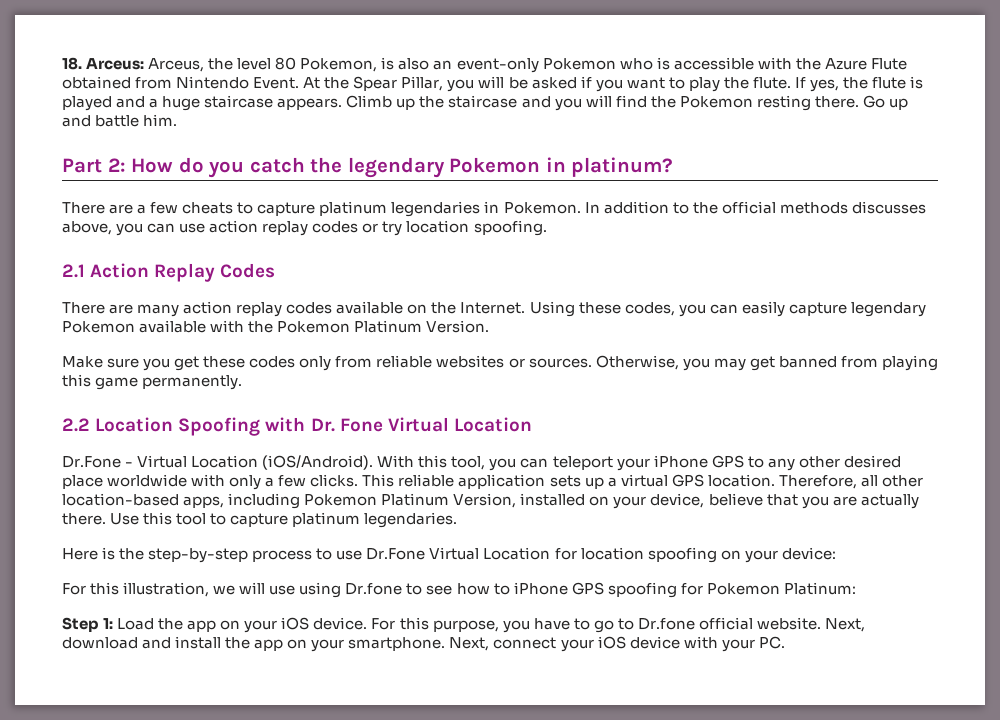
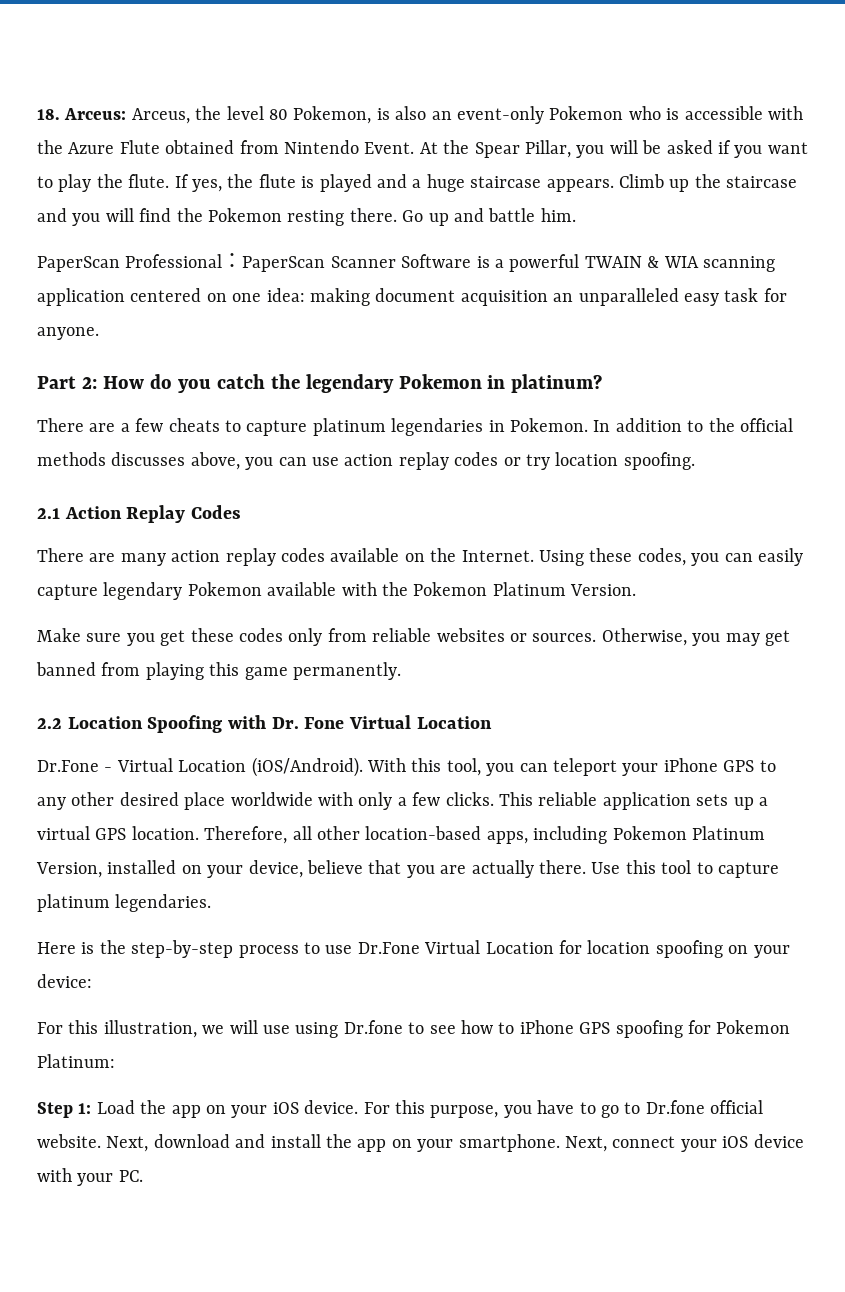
(178, 120) none -> [37,253,775,272] [37,288,787,306] [37,327,99,340] // PaperScan Professional：PaperScan Scanner Software is a powerful TWAIN & WIA scanning application centered on one idea: making document acquisition an unparalleled easy task for anyone.

